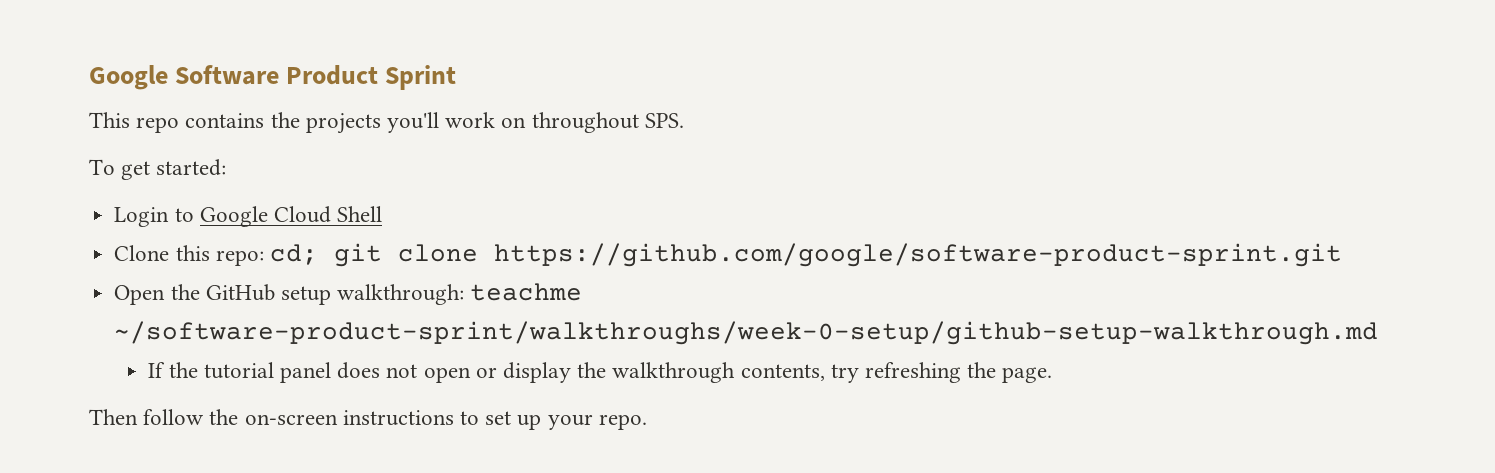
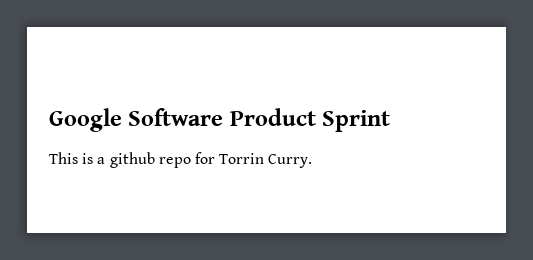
[136,112,684,134] [89,159,227,180] [114,206,383,227] [114,243,1342,267] [114,283,583,305] [114,321,1379,345] [148,362,1053,383] [89,409,647,430] repo contains the projects you'll work on throughout SPS. // To get started: // Login to Google Cloud Shell // Clone this repo: cd; git clone https://github.com/google/software-product-sprint.git // Open the GitHub setup walkthrough: teachme ~/software-product-sprint/walkthroughs/week-0-setup/github-setup-walkthrough.md // If the tutorial panel does not open or display the walkthrough contents, try refreshing the page. // Then follow the on-screen instructions to set up your repo. -> [82,152,313,168] is a github repo for Torrin Curry.

